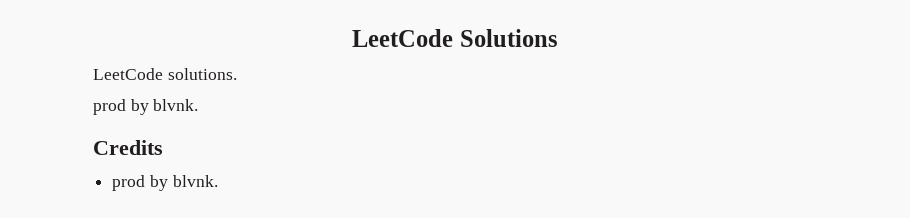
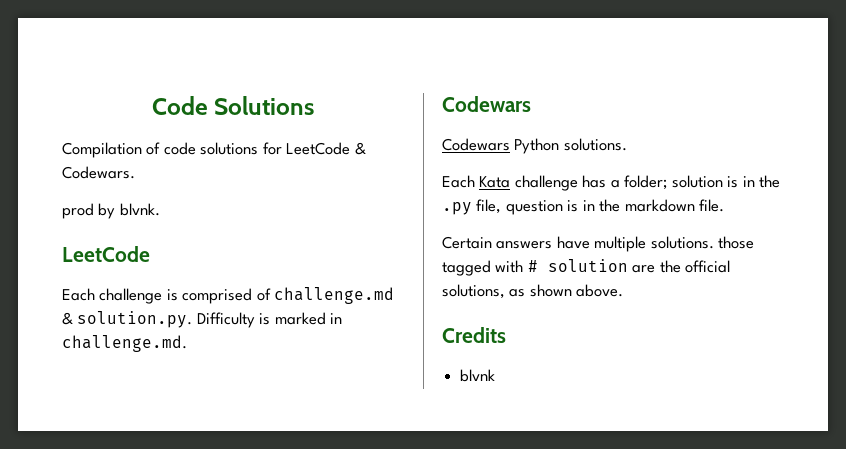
[352,29,454,47] LeetCode -> [151,96,208,115] Code
[93,68,237,80] [93,99,199,115] [93,140,163,155] [112,175,218,191] LeetCode solutions. // prod by blvnk. // Credits // prod by blvnk. -> [62,142,366,158] [62,166,135,179] [62,203,160,219] [62,246,150,262] [62,287,395,304] [62,311,343,328] [62,335,187,352] [442,96,531,112] [442,138,627,154] [442,175,781,191] [442,199,725,215] [442,236,755,252] [442,259,731,276] [442,284,624,299] [442,327,506,343] [460,369,496,382] Compilation of code solutions for LeetCode & Codewars. // prod by blvnk. // LeetCode // Each challenge is comprised of challenge.md & solution.py. Difficulty is marked in challenge.md. // Codewars // Codewars Python solutions. // Each Kata challenge has a folder; solution is in the .py file, question is in the markdown file. // Certain answers have multiple solutions. those tagged with # solution are the official solutions, as shown above. // Credits // blvnk

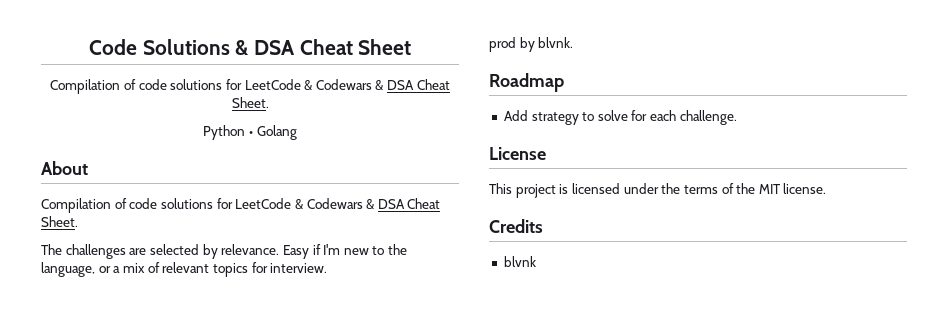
[62,142,366,158] [62,166,135,179] [62,203,160,219] [62,246,150,262] [62,287,395,304] [62,311,343,328] [62,335,187,352] [442,96,531,112] [442,138,627,154] [442,175,781,191] [442,199,725,215] [442,236,755,252] [442,259,731,276] [442,284,624,299] // Compilation of code solutions for LeetCode & Codewars. // prod by blvnk. // LeetCode // Each challenge is comprised of challenge.md & solution.py. Difficulty is marked in challenge.md. // Codewars // Codewars Python solutions. // Each Kata challenge has a folder; solution is in the .py file, question is in the markdown file. // Certain answers have multiple solutions. those tagged with # solution are the official solutions, as shown above. -> [235,39,412,55] [50,79,450,94] [231,97,269,108] [203,125,297,140] [41,161,88,175] [41,198,441,213] [41,216,78,227] [41,244,408,259] [41,262,328,277] [489,37,574,52] [489,73,564,92] [503,110,737,125] [489,147,546,160] [489,183,827,198] & DSA Cheat Sheet // Compilation of code solutions for LeetCode & Codewars & DSA Cheat Sheet. // Python • Golang // About // Compilation of code solutions for LeetCode & Codewars & DSA Cheat Sheet. // The challenges are selected by relevance. Easy if I'm new to the language, or a mix of relevant topics for interview. // prod by blvnk. // Roadmap // Add strategy to solve for each challenge. // License // This project is licensed under the terms of the MIT license.

